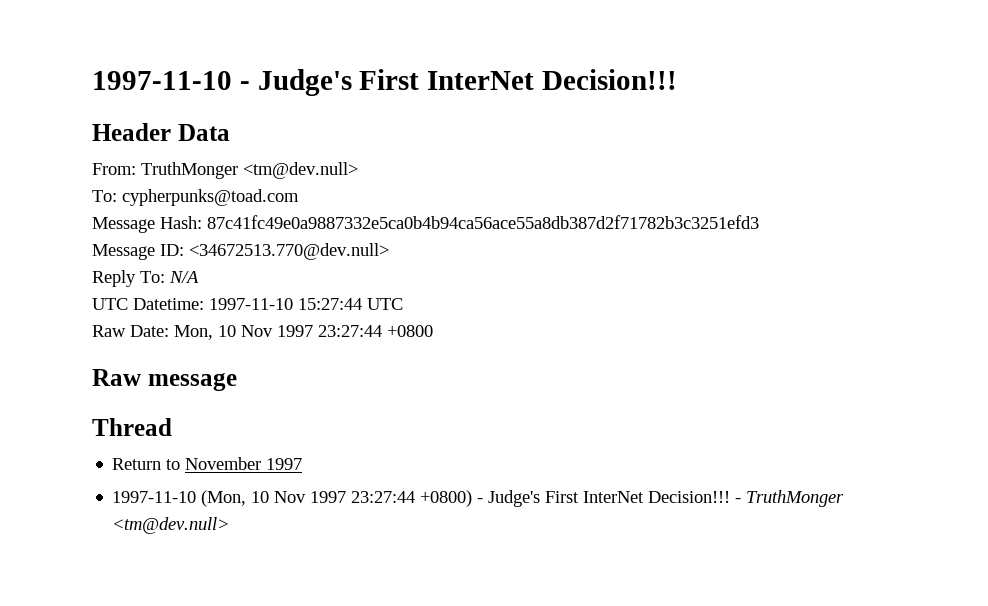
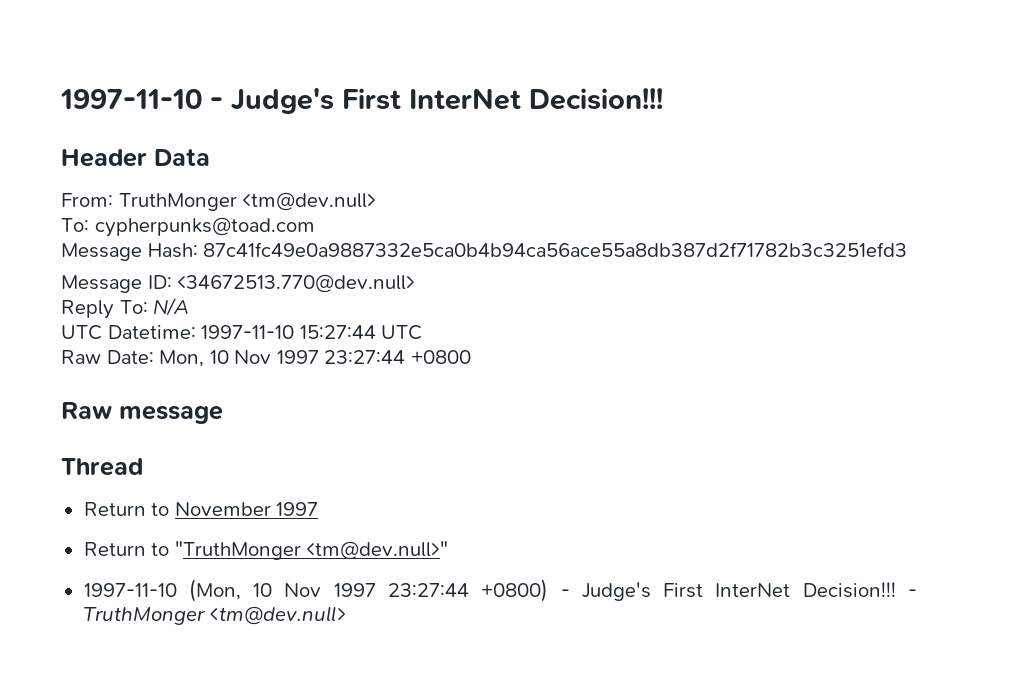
(303, 464) none -> [83,541,449,560] // Return to "TruthMonger <tm@dev.null>"

